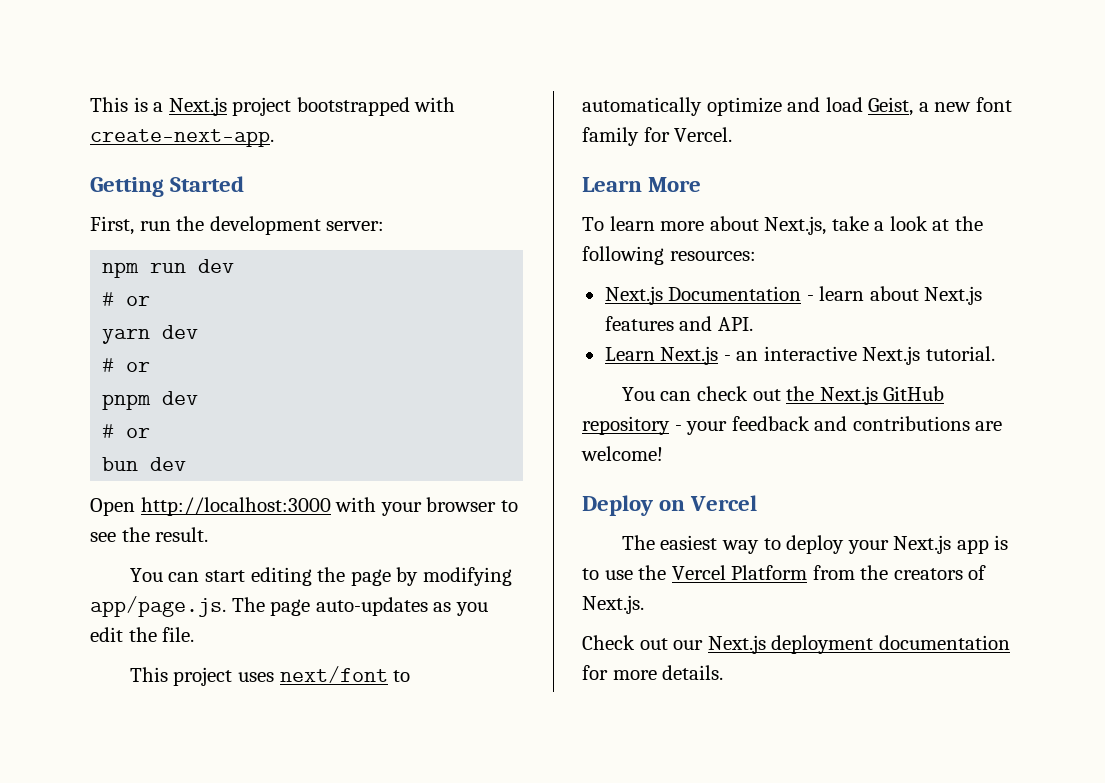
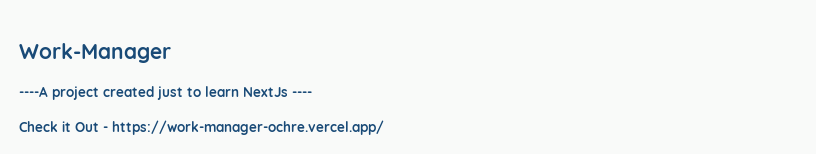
[90,97,456,116] [90,129,274,147] [90,176,245,197] [90,216,385,235] [102,259,235,278] [102,292,151,306] [102,325,199,344] [102,358,151,372] [102,391,199,410] [102,424,151,438] [102,457,187,471] [90,497,518,516] [90,527,209,542] [129,567,512,586] [90,596,488,617] [90,627,195,642] [129,666,411,686] [582,97,1012,116] [582,127,733,146] [582,177,702,192] [582,216,983,235] [582,246,756,265] [604,286,983,305] [604,316,753,331] [604,346,995,365] [621,386,945,405] [582,416,1003,435] [581,446,663,461] [582,495,758,516] [621,535,1009,554] [582,565,987,580] [582,595,644,614] [582,635,1010,654] [582,665,724,680] This is a Next.js project bootstrapped with create-next-app. // Getting Started // First, run the development server: // npm run dev // # or // yarn dev // # or // pnpm dev // # or // bun dev // Open http://localhost:3000 with your browser to see the result. // You can start editing the page by modifying app/page.js. The page auto-updates as you edit the file. // This project uses next/font to automatically optimize and load Geist, a new font family for Vercel. // Learn More // To learn more about Next.js, take a look at the following resources: // Next.js Documentation - learn about Next.js features and API. // Learn Next.js - an interactive Next.js tutorial. // You can check out the Next.js GitHub repository - your feedback and contributions are welcome! // Deploy on Vercel // The easiest way to deploy your Next.js app is to use the Vercel Platform from the creators of Next.js. // Check out our Next.js deployment documentation for more details. -> [19,43,171,63] [19,86,312,100] [19,120,384,135] Work-Manager // ----A project created just to learn NextJs ---- // Check it Out - https://work-manager-ochre.vercel.app/

